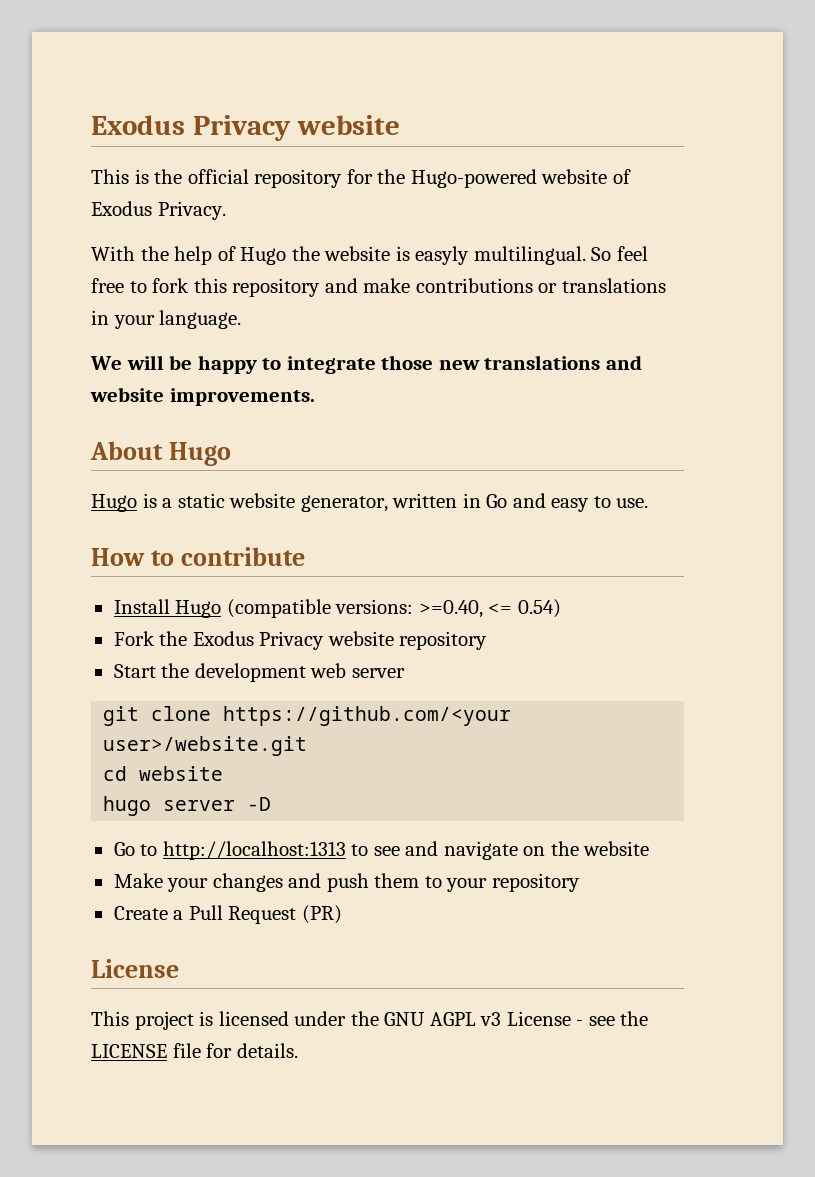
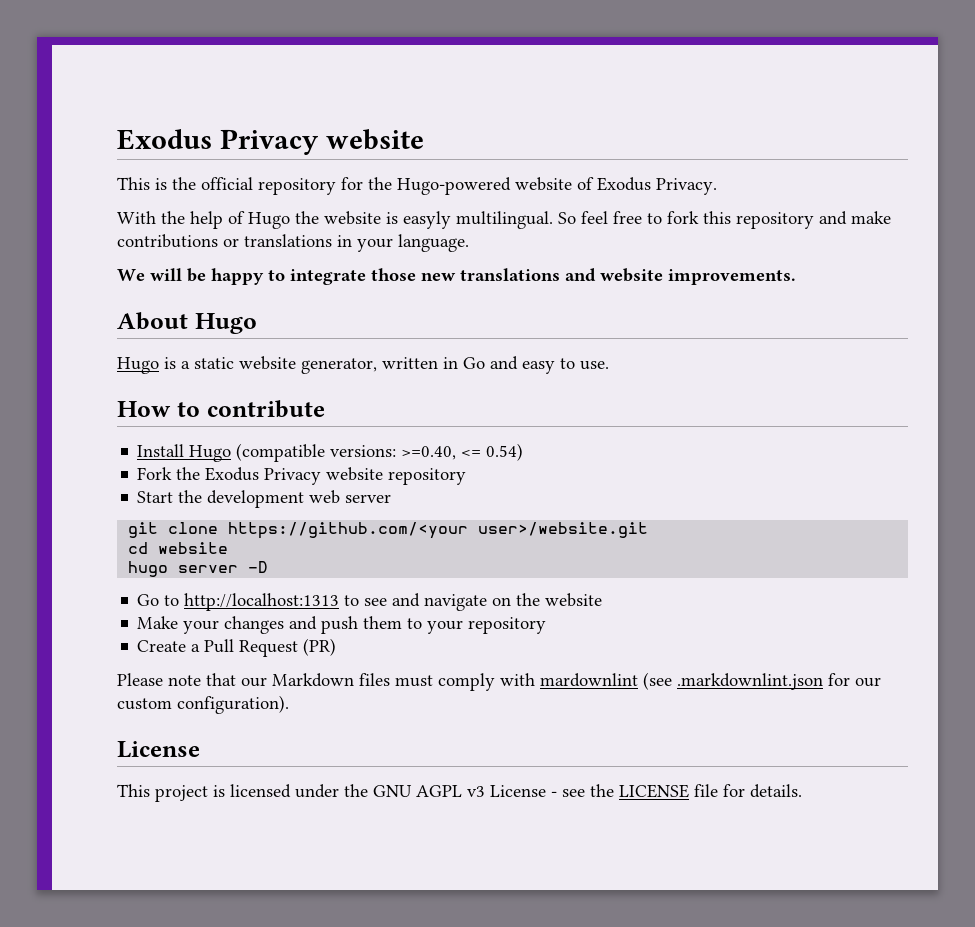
(342, 914) none -> [117,672,881,691] [117,695,289,714] // Please note that our Markdown files must comply with mardownlint (see .markdownlint.json for our custom configuration).

